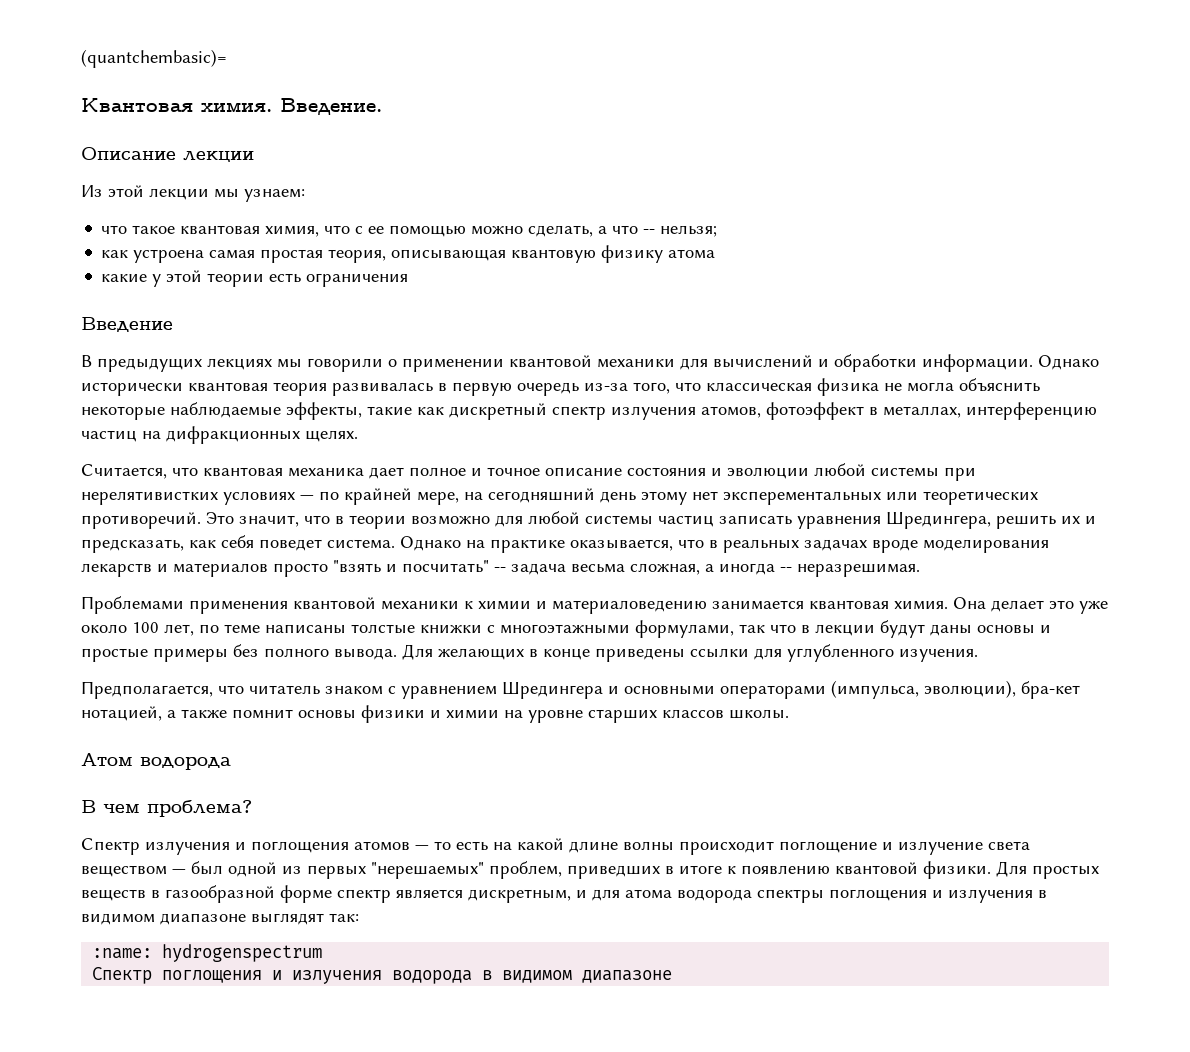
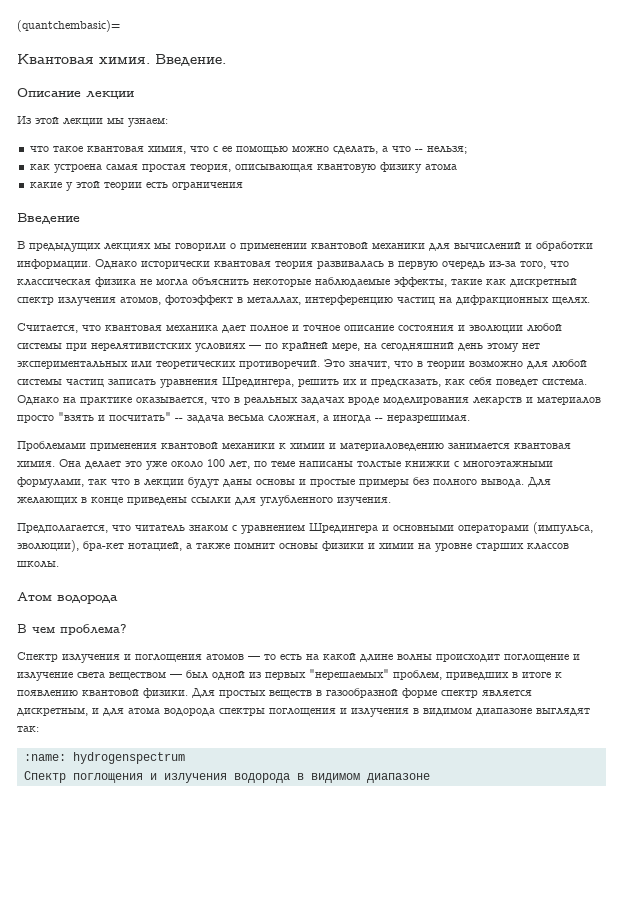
[81,491,218,505] нерелятивистких -> [91,343,192,351] нерелятивистских
[723,491,881,505] эксперементальных -> [17,360,128,369] экспериментальных

